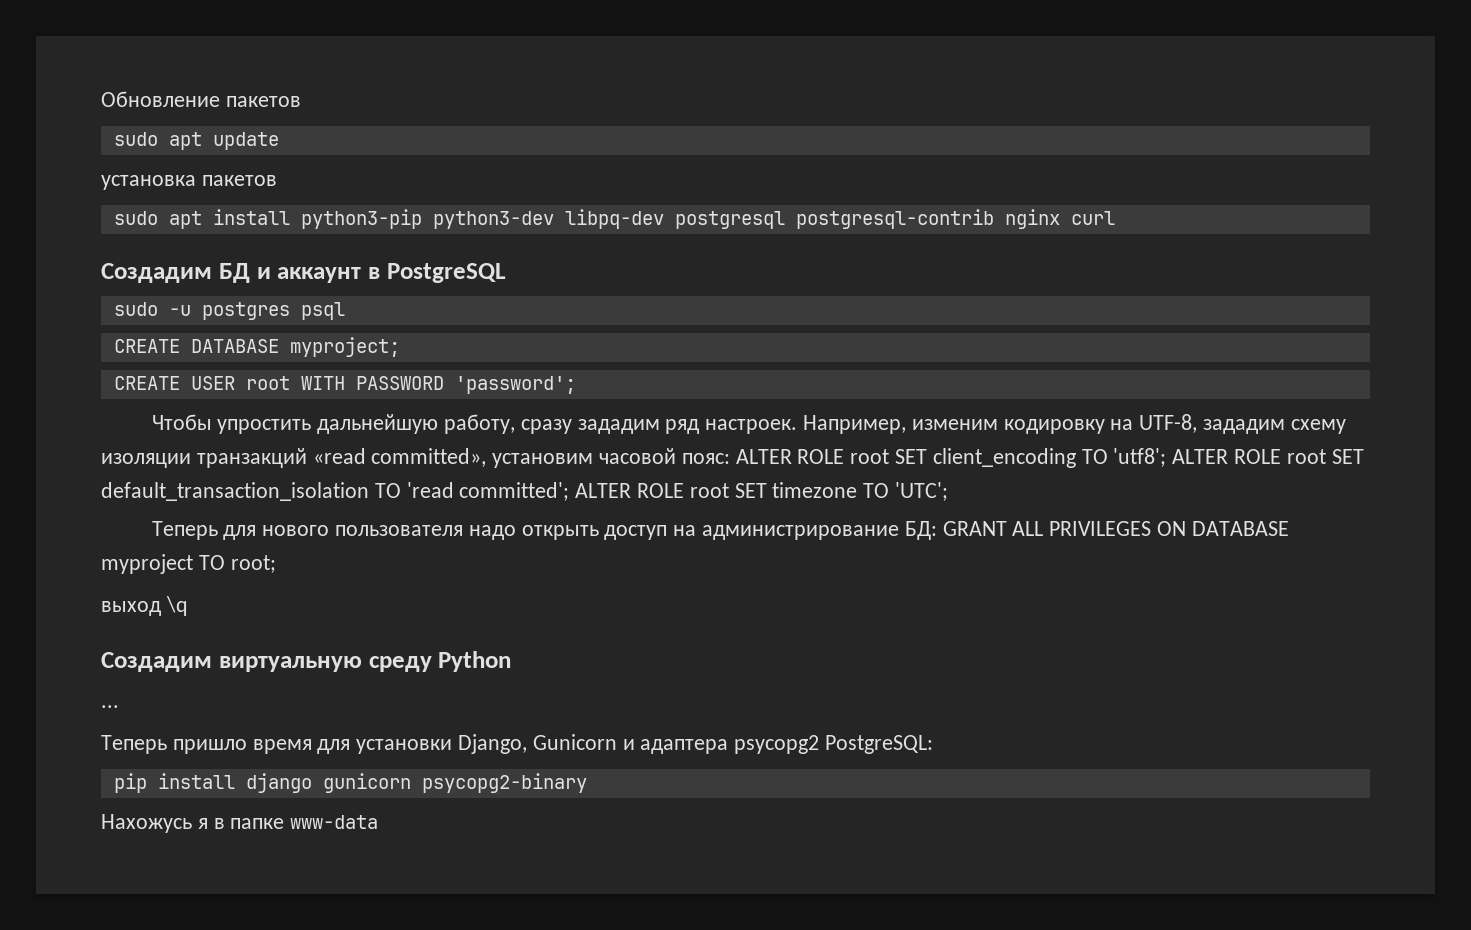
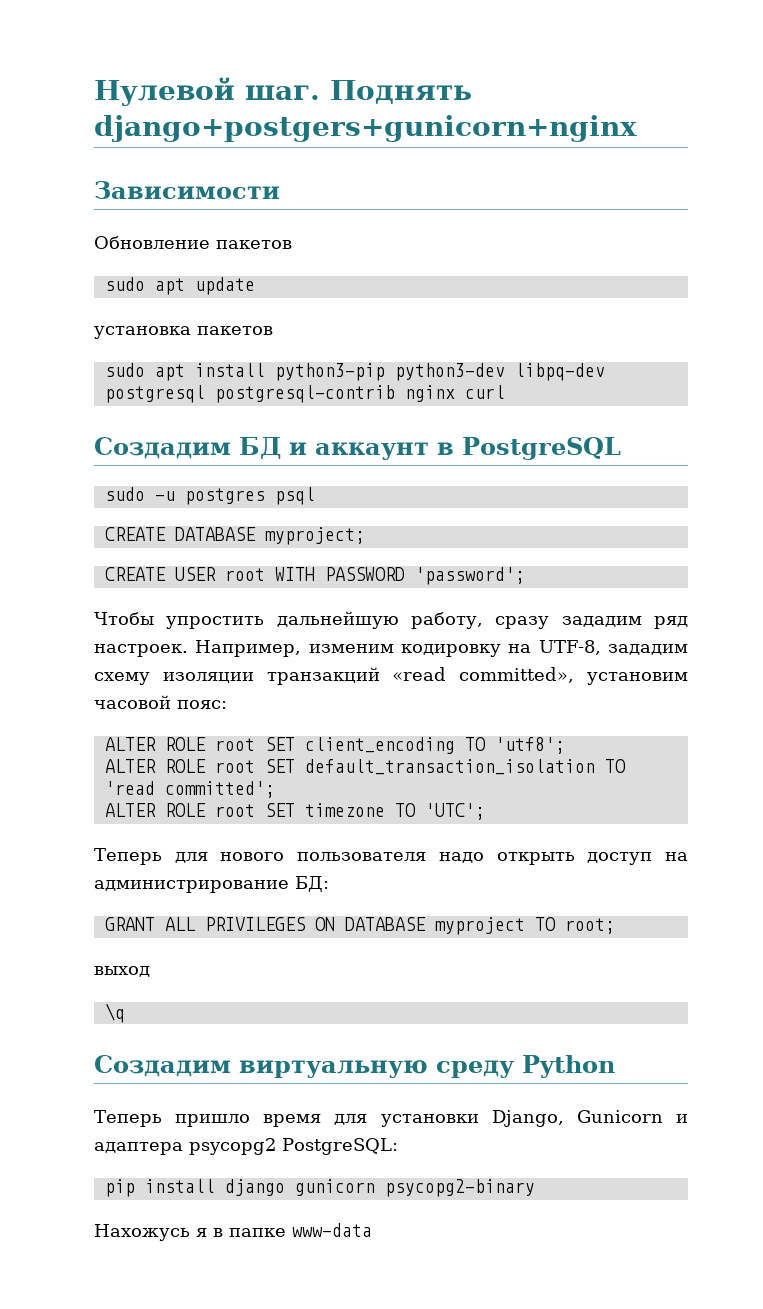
(101, 99) none -> [94,77,472,106] [94,115,637,142] [94,181,280,199] Нулевой шаг. Поднять django+postgers+gunicorn+nginx // Зависимости //
(730, 458) none -> (227, 704) //
(1167, 457) none -> (565, 745) //
(570, 491) none -> (275, 789) //
(937, 530) none -> (329, 884) //
(161, 608) none -> (150, 971) //
[101,705,119,708] // ... -> (615, 1066) none

